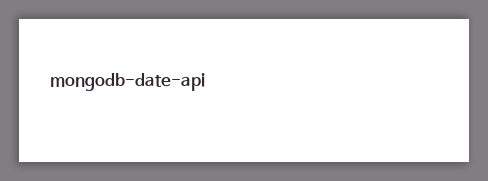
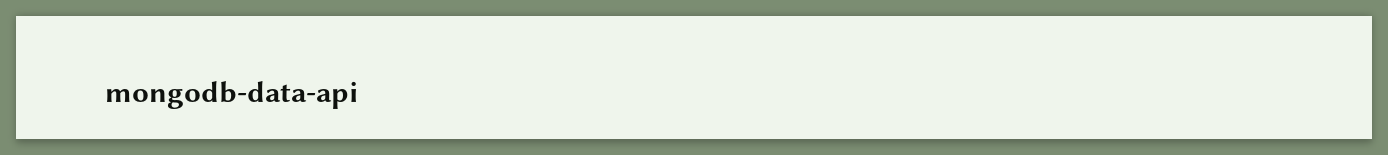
[50,73,205,91] mongodb-date-api -> [105,81,358,109] mongodb-data-api

